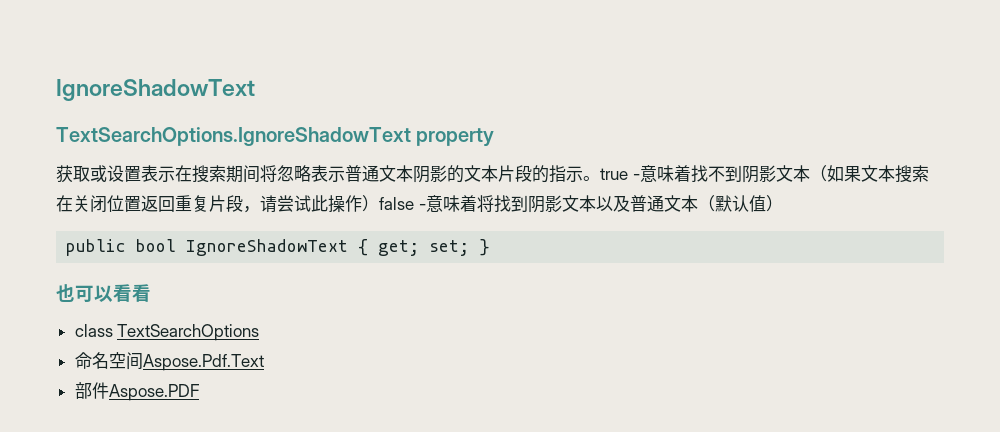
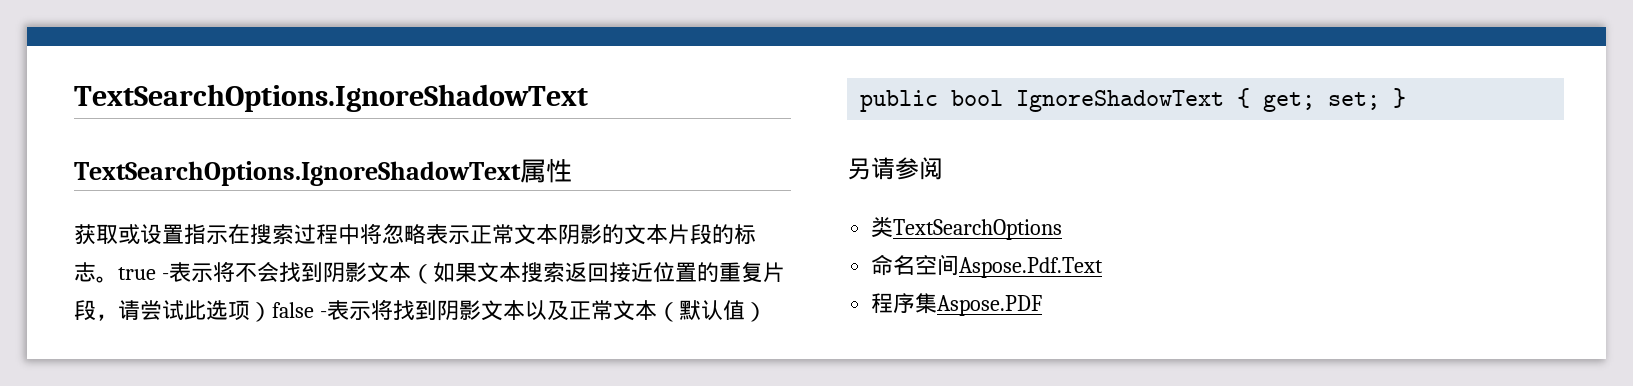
[56,79,255,101] [56,127,495,147] IgnoreShadowText // TextSearchOptions.IgnoreShadowText property -> [74,84,588,112] [74,158,572,186] TextSearchOptions.IgnoreShadowText // TextSearchOptions.IgnoreShadowText属性
[141,165,158,182] 表 -> [184,224,206,244] 指
[226,165,260,183] 期间 -> [294,224,360,245] 过程中
[345,165,379,182] 普通 -> [470,224,514,245] 正常
[549,165,583,183] 指示 -> [734,224,756,245] [74,262,96,282] 标志
[639,165,725,182] 意味着找不 -> [168,261,301,282] 表示将不会找
[56,195,175,213] 在关闭位置返回 -> [564,262,719,282] 返回接近位置的
[328,195,362,213] 操作 -> [206,300,250,320] 选项
[425,195,477,212] 意味着 -> [326,300,371,320] 表示
[629,195,664,212] 普通 -> [568,300,613,321] 正常
[56,284,151,302] [74,324,113,337] 也可以看看 // class -> [847,157,943,180] [871,217,894,237] 另请参阅 // 类
[74,382,109,399] 部件 -> [871,293,938,314] 程序集

